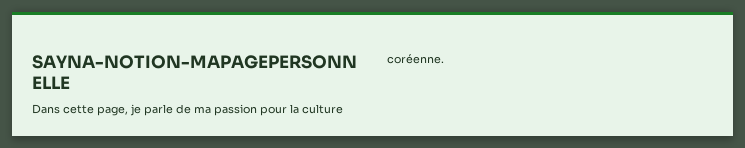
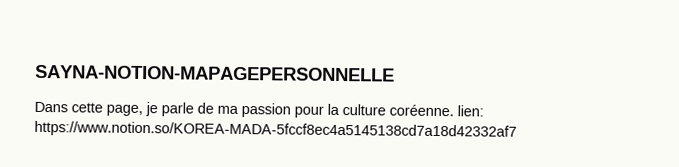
(444, 59) none -> [457,105,484,117] [34,120,517,140] lien: https://www.notion.so/KOREA-MADA-5fccf8ec4a5145138cd7a18d42332af7

